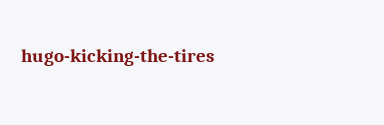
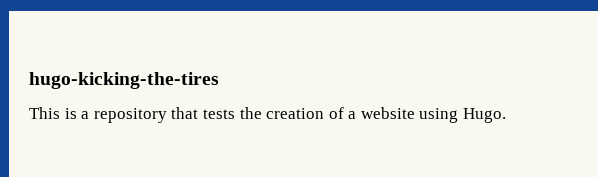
(214, 57) none -> [29,107,507,123] // This is a repository that tests the creation of a website using Hugo.

